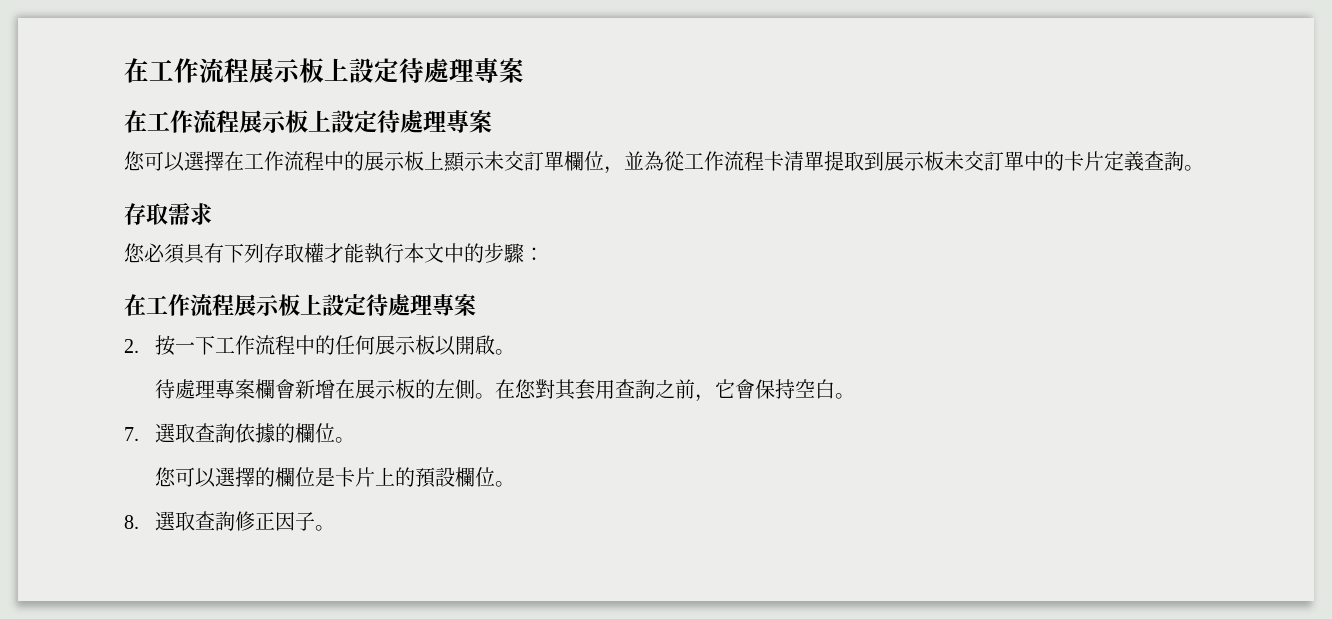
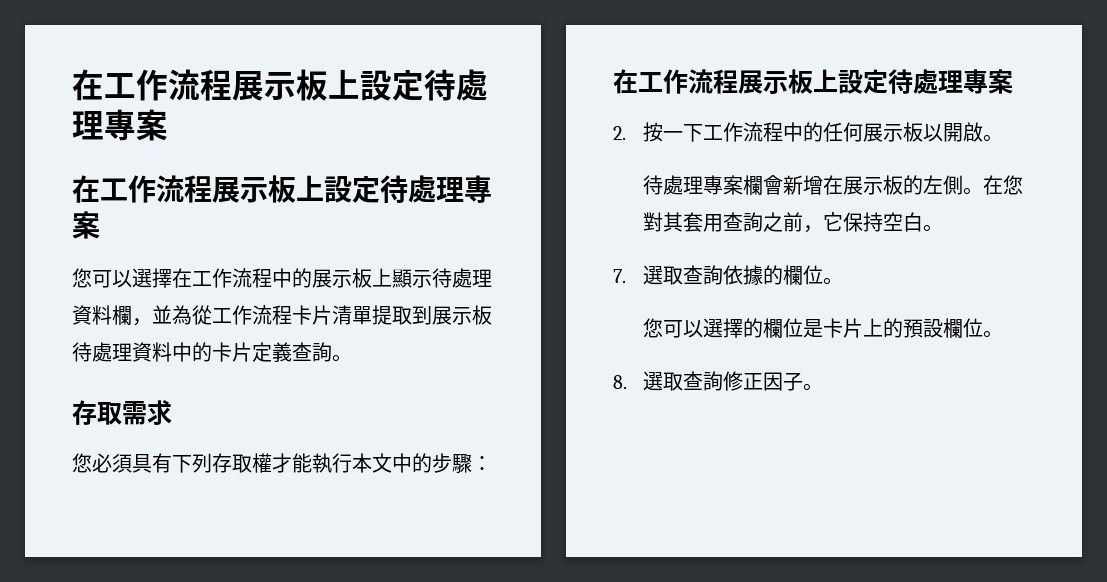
[484,151,604,171] 未交訂單欄位 -> [432,268,492,288] [72,305,132,325] 待處理資料欄
(784, 161) none -> [312,305,332,325] 片
[944,151,1024,171] 未交訂單 -> [72,342,172,362] 待處理資料
[735,379,756,399] 會 -> (844, 221) none

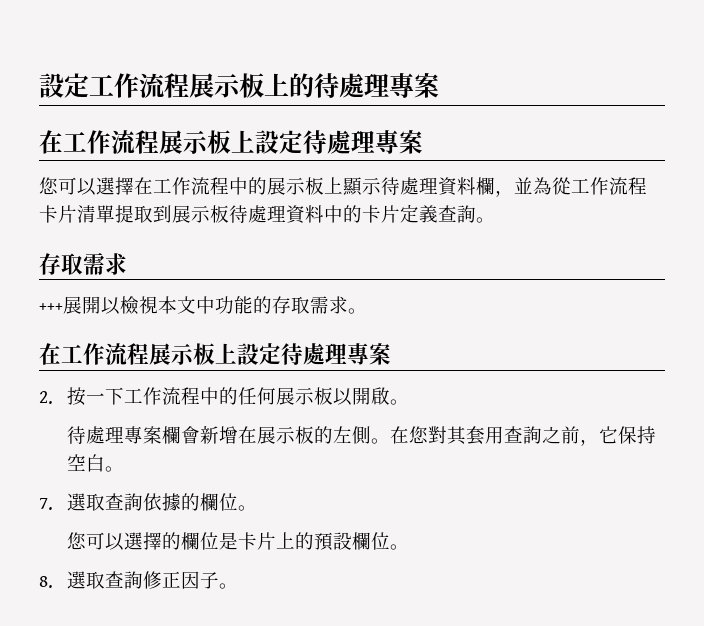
[72,69,424,101] 在工作流程展示板上設定 -> [39,73,314,98] 設定工作流程展示板上的
[72,453,492,474] 您必須具有下列存取權才能執行本文中的步驟： -> [39,296,367,315] +++展開以檢視本文中功能的存取需求。

